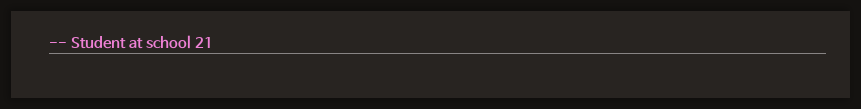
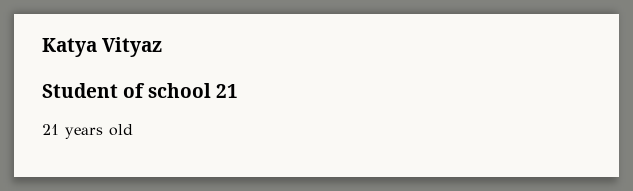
[49,36,143,49] -- Student at -> [42,37,163,57] [42,83,146,98] Katya Vityaz // Student of
(213, 42) none -> [42,124,133,139] // 21 years old

